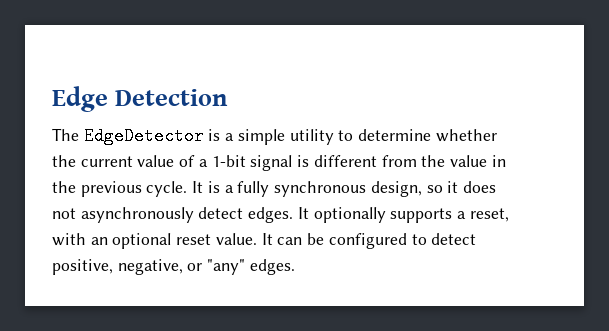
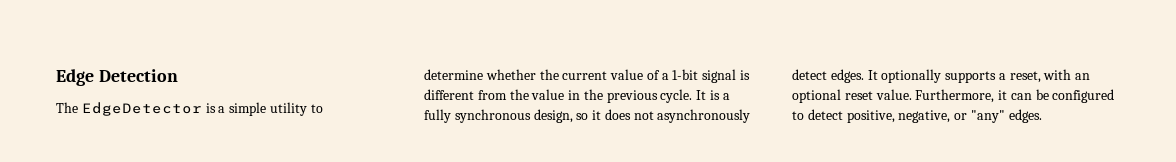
[261,233,273,245] It -> [915,89,1008,103] Furthermore, it

